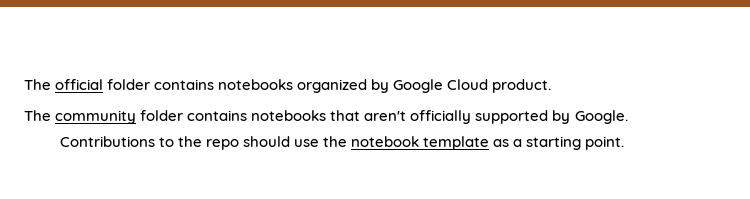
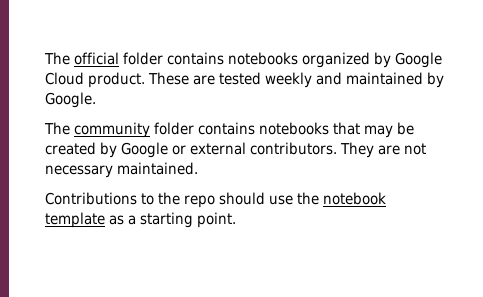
(552, 86) none -> [148,72,445,88] [45,92,96,108] These are tested weekly and maintained by Google.
[364,110,628,124] aren't officially supported by Google. -> [364,122,415,138] [45,142,427,158] [45,162,199,178] may be created by Google or external contributors. They are not necessary maintained.

